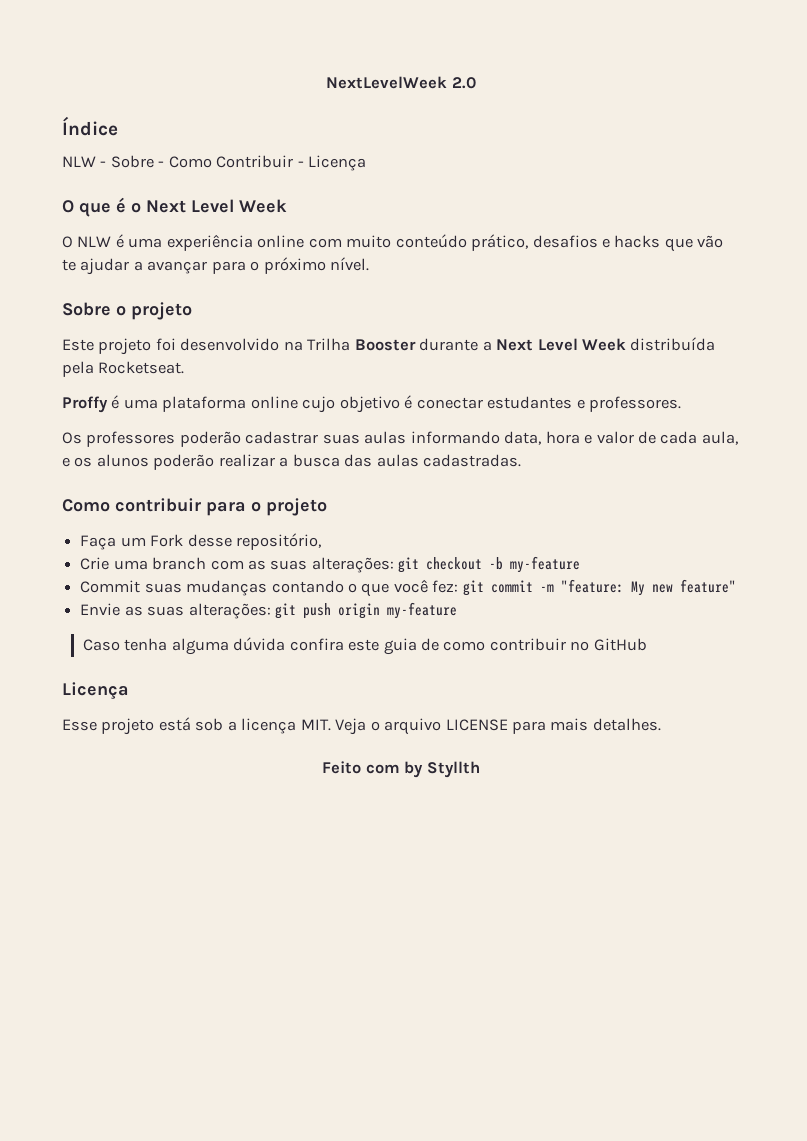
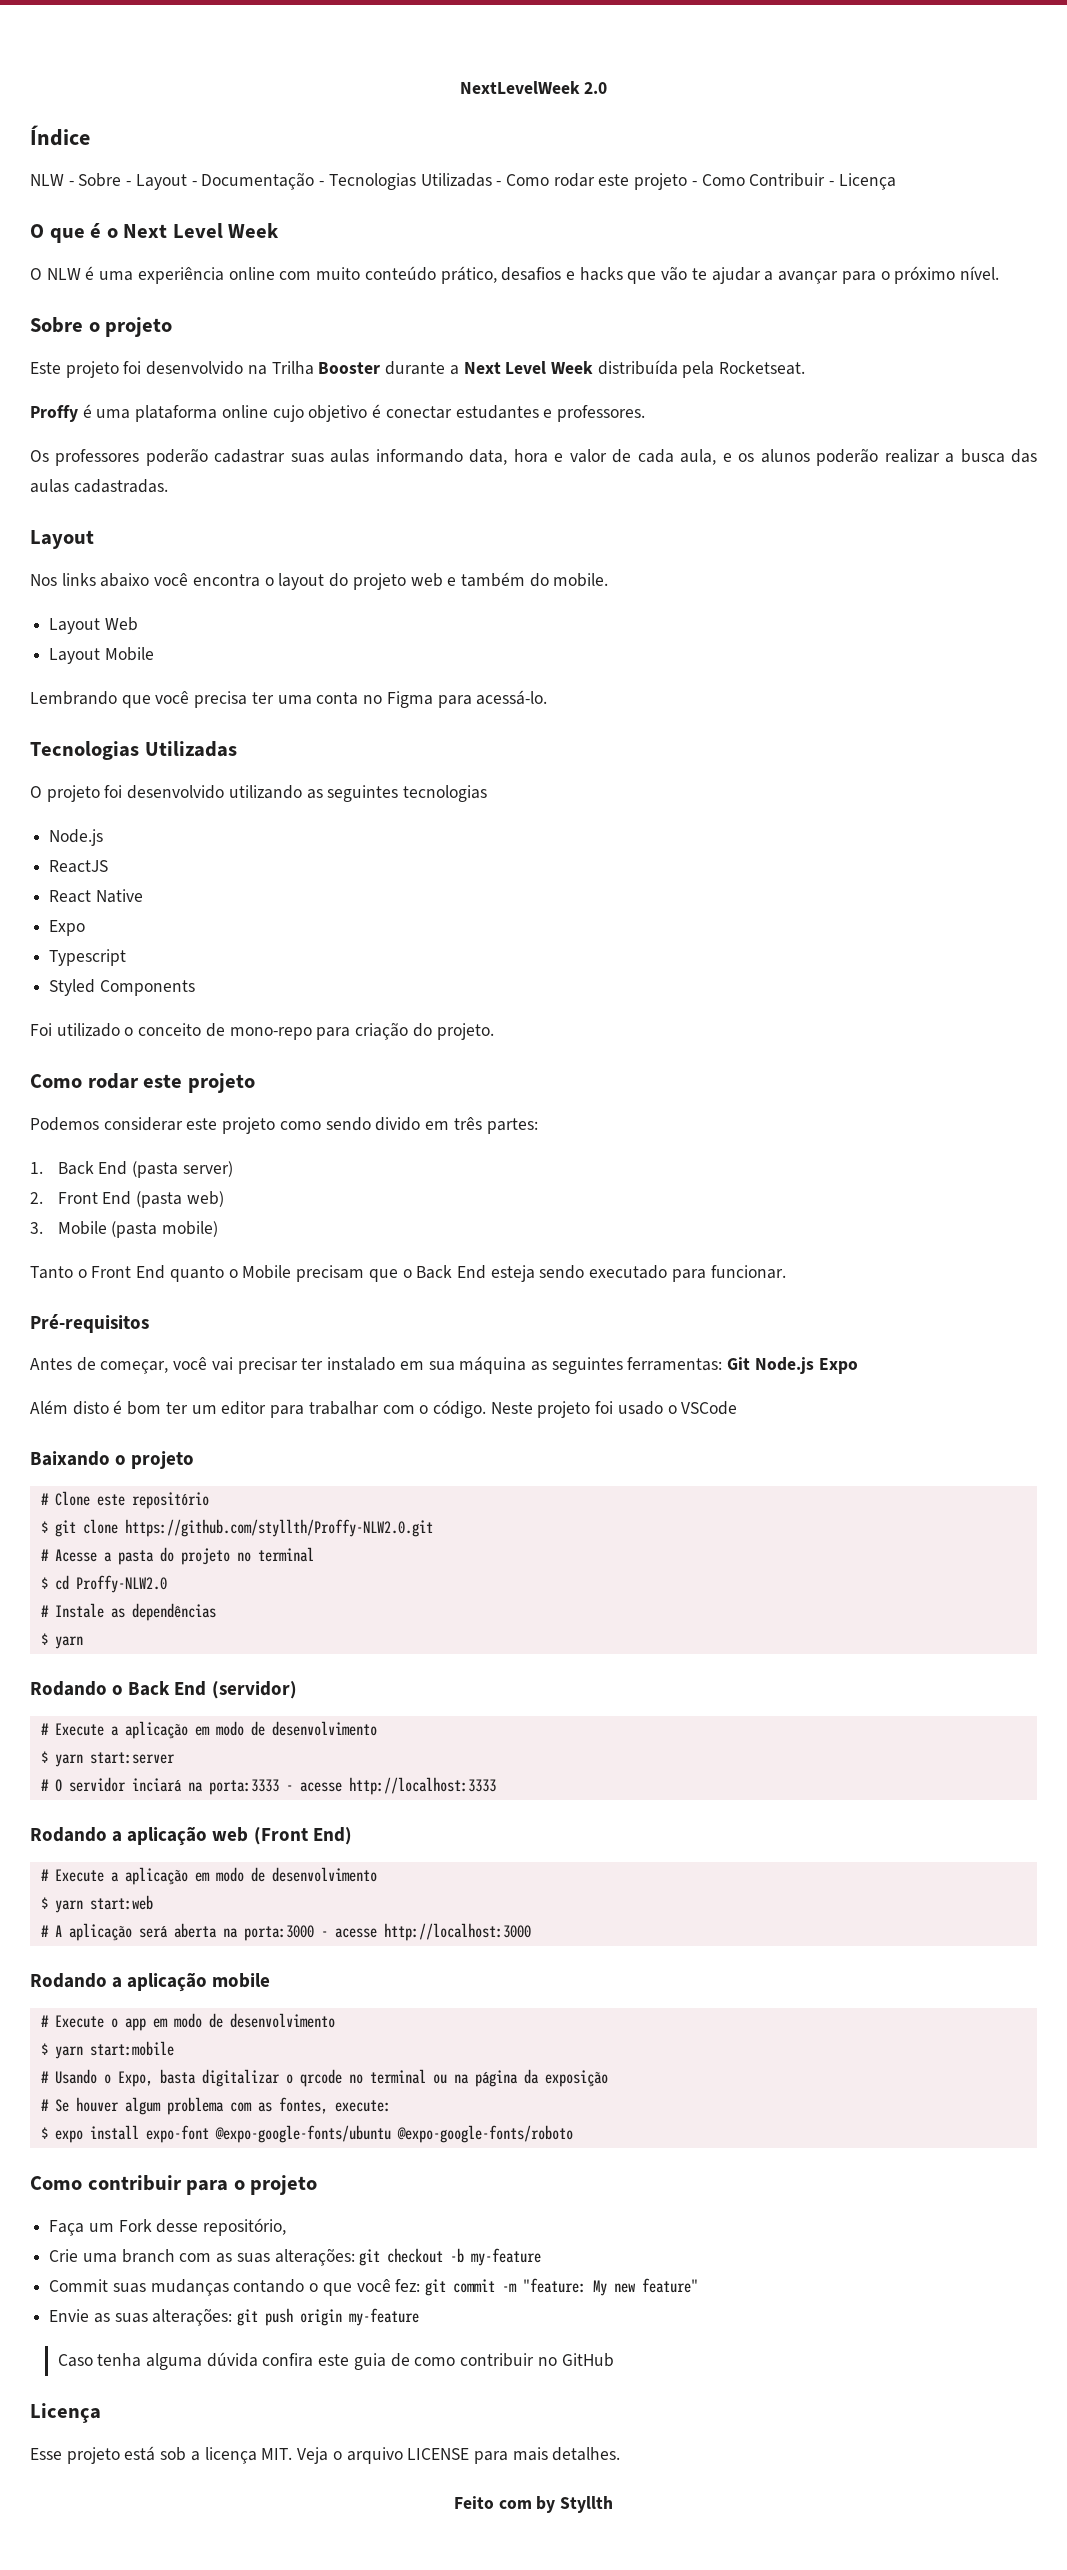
(165, 164) none -> [135,172,697,190] Layout - Documentação - Tecnologias Utilizadas - Como rodar este projeto -
(522, 460) none -> [30,530,94,549] [30,572,609,590] [49,617,138,634] [49,647,154,664] [30,690,548,708] [30,741,237,760] [30,785,488,802] [49,829,104,846] [49,860,109,873] [49,889,143,903] [49,920,86,936] [49,949,127,966] [49,979,195,996] [30,1022,494,1040] [30,1073,255,1093] [30,1117,538,1134] [30,1161,233,1178] [30,1191,224,1208] [30,1221,219,1238] [30,1265,786,1282] [30,1314,149,1333] [30,1356,858,1374] [30,1400,738,1418] [30,1451,195,1469] [40,1491,209,1509] [40,1519,433,1537] [40,1547,314,1565] [40,1575,167,1593] [40,1603,216,1621] [40,1633,83,1649] [30,1681,297,1699] [40,1721,377,1739] [40,1751,175,1767] [40,1777,496,1795] [30,1826,352,1846] [40,1867,377,1885] [40,1895,153,1913] [40,1923,531,1941] [30,1972,271,1992] [40,2013,335,2031] [40,2041,174,2059] [40,2069,608,2087] [40,2097,391,2115] [40,2125,573,2143] // Layout // Nos links abaixo você encontra o layout do projeto web e também do mobile. // Layout Web // Layout Mobile // Lembrando que você precisa ter uma conta no Figma para acessá-lo. // Tecnologias Utilizadas // O projeto foi desenvolvido utilizando as seguintes tecnologias // Node.js // ReactJS // React Native // Expo // Typescript // Styled Components // Foi utilizado o conceito de mono-repo para criação do projeto. // Como rodar este projeto // Podemos considerar este projeto como sendo divido em três partes: // 1. Back End (pasta server) // 2. Front End (pasta web) // 3. Mobile (pasta mobile) // Tanto o Front End quanto o Mobile precisam que o Back End esteja sendo executado para funcionar. // Pré-requisitos // Antes de começar, você vai precisar ter instalado em sua máquina as seguintes ferramentas: Git Node.js Expo // Além disto é bom ter um editor para trabalhar com o código. Neste projeto foi usado o VSCode // Baixando o projeto // # Clone este repositório // $ git clone https://github.com/styllth/Proffy-NLW2.0.git // # Acesse a pasta do projeto no terminal // $ cd Proffy-NLW2.0 // # Instale as dependências // $ yarn // Rodando o Back End (servidor) // # Execute a aplicação em modo de desenvolvimento // $ yarn start:server // # O servidor inciará na porta:3333 - acesse http://localhost:3333 // Rodando a aplicação web (Front End) // # Execute a aplicação em modo de desenvolvimento // $ yarn start:web // # A aplicação será aberta na porta:3000 - acesse http://localhost:3000 // Rodando a aplicação mobile // # Execute o app em modo de desenvolvimento // $ yarn start:mobile // # Usando o Expo, basta digitalizar o qrcode no terminal ou na página da exposição // # Se houver algum problema com as fontes, execute: // $ expo install expo-font @expo-google-fonts/ubuntu @expo-google-fonts/roboto

